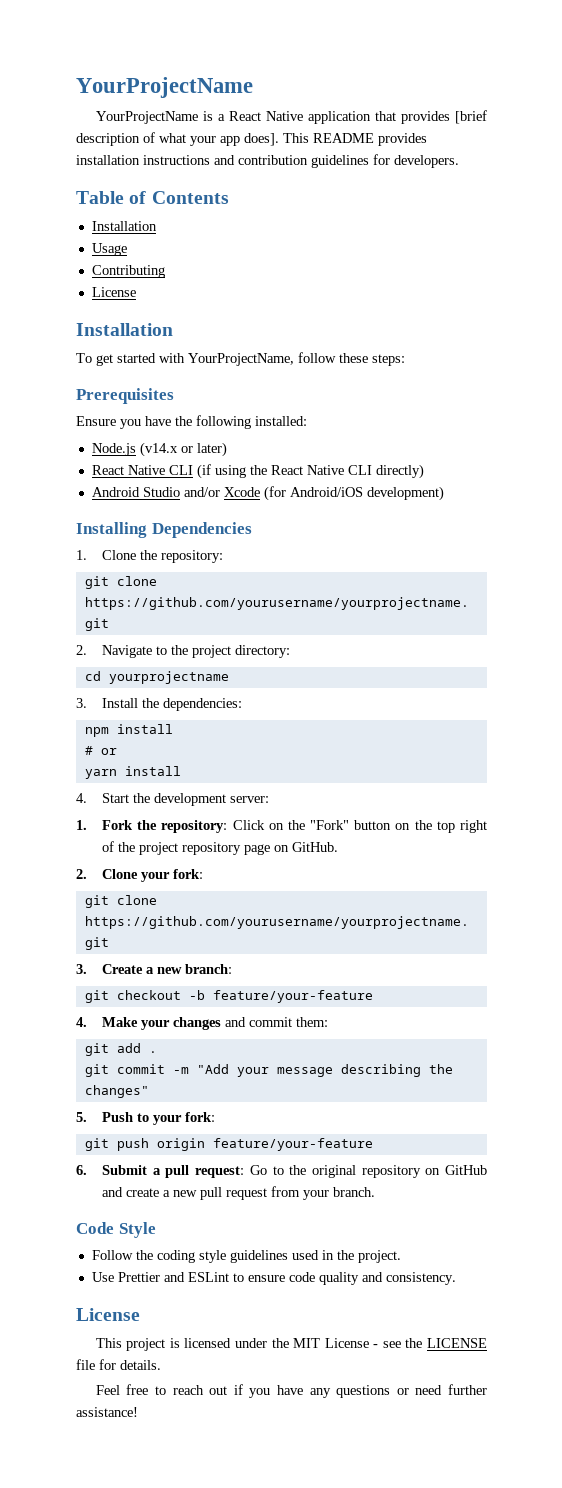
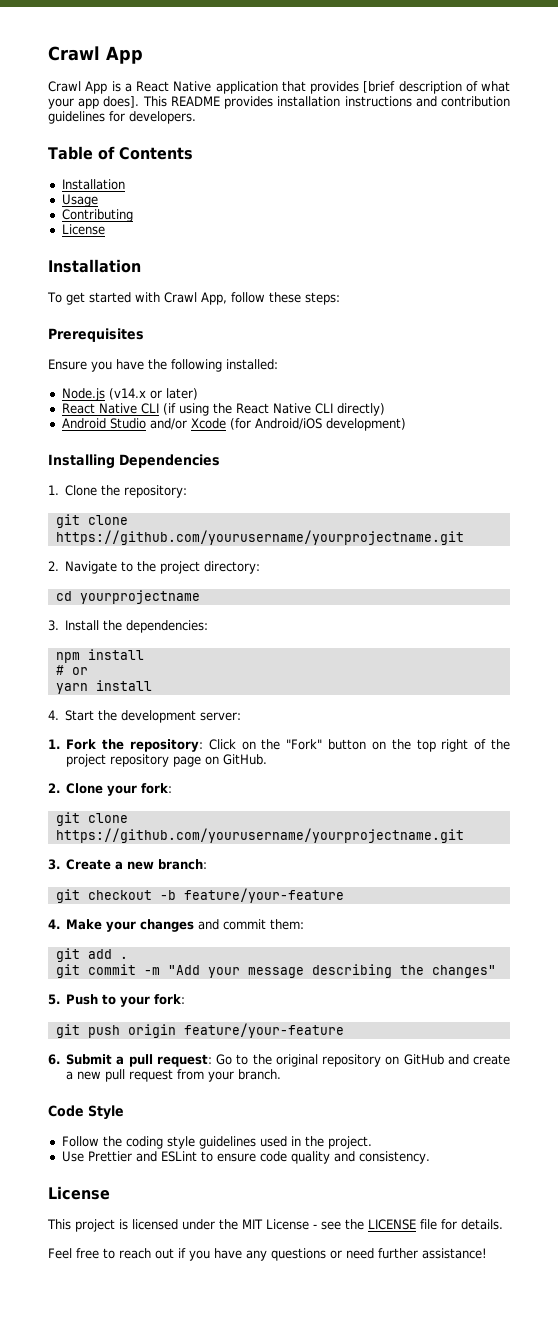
[76,77,253,98] [95,111,198,124] YourProjectName // YourProjectName -> [48,46,143,64] [48,81,108,94] Crawl App // Crawl App
[188,353,294,366] YourProjectName, -> [163,292,227,305] Crawl App,

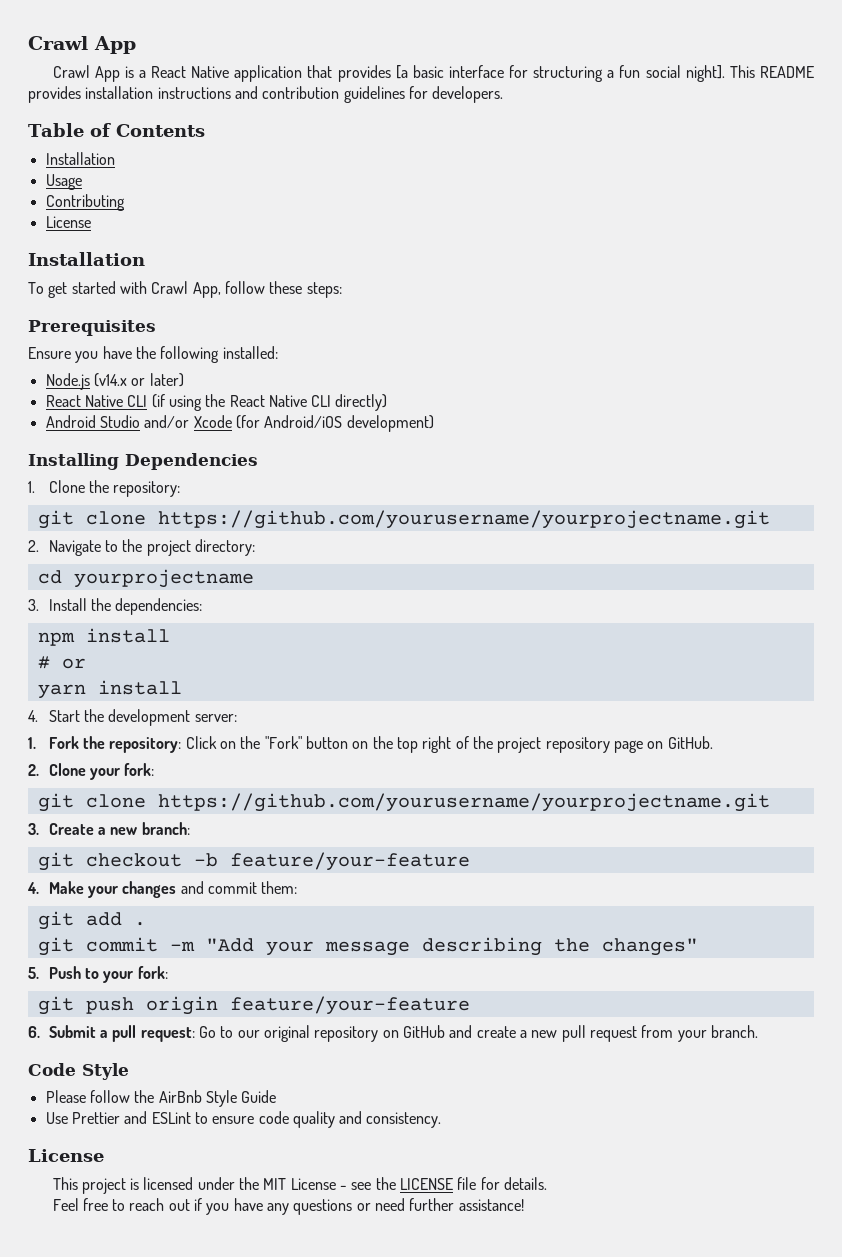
[363,81,510,94] [48,96,140,109] [brief description of what your app does]. -> [395,65,725,82] [a basic interface for structuring a fun social night].
[252,1054,272,1065] the -> [237,1030,260,1038] our
[61,1136,372,1149] Follow the coding style guidelines used in the project. -> [45,1090,277,1107] Please follow the AirBnb Style Guide

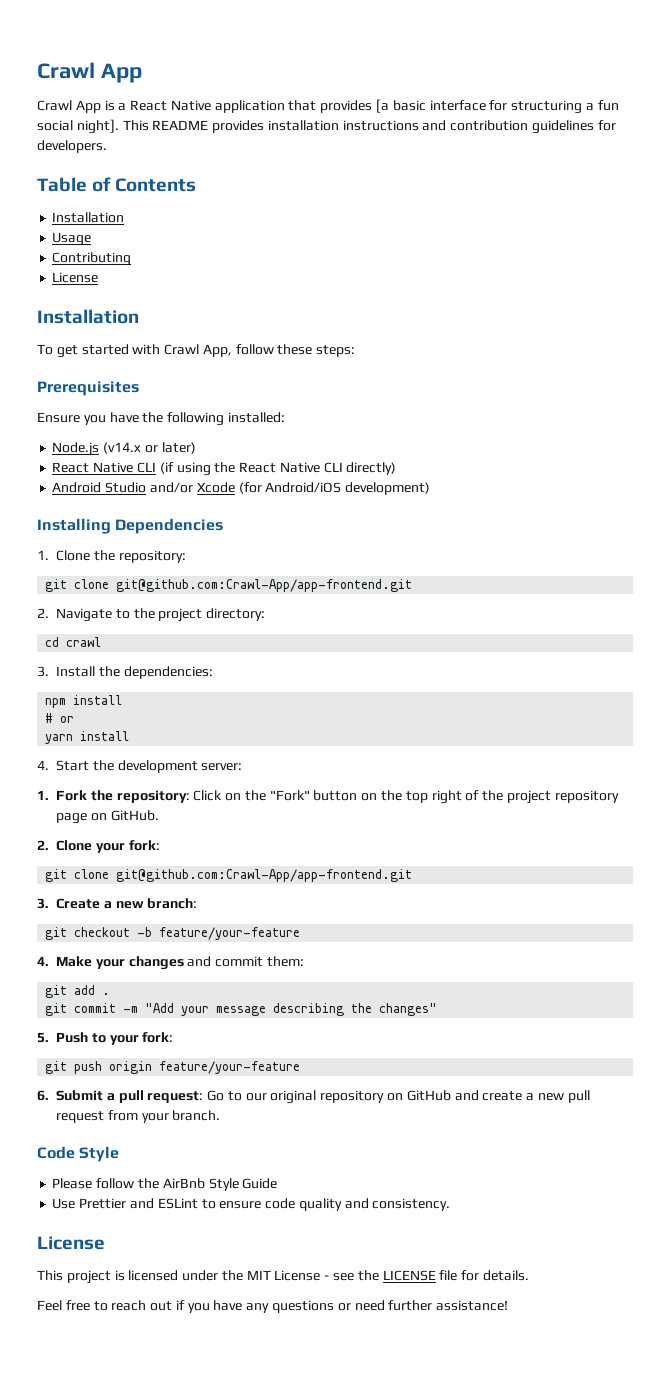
[157,510,770,529] https://github.com/yourusername/yourprojectname.git -> [116,579,413,592] git@github.com:Crawl-App/app-frontend.git
[73,569,254,588] yourprojectname -> [66,637,102,647] crawl
[157,793,770,812] https://github.com/yourusername/yourprojectname.git -> [116,869,413,882] git@github.com:Crawl-App/app-frontend.git

